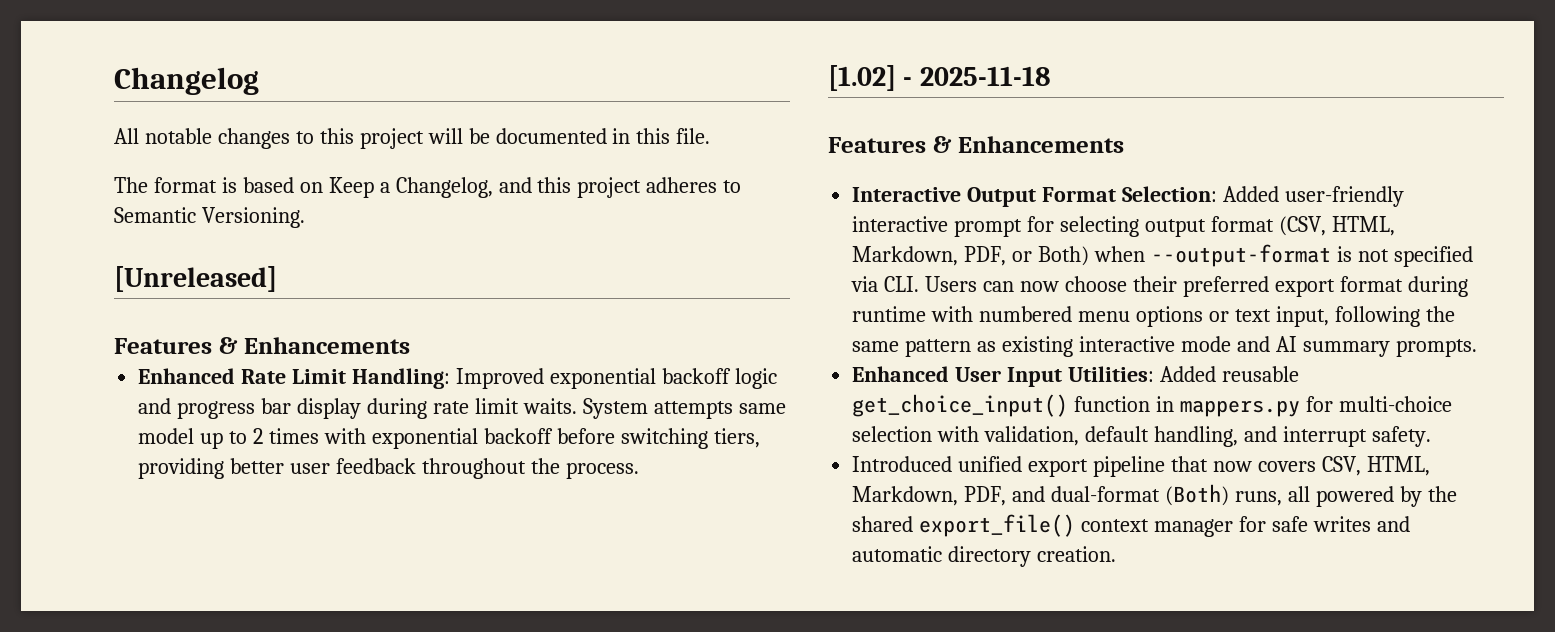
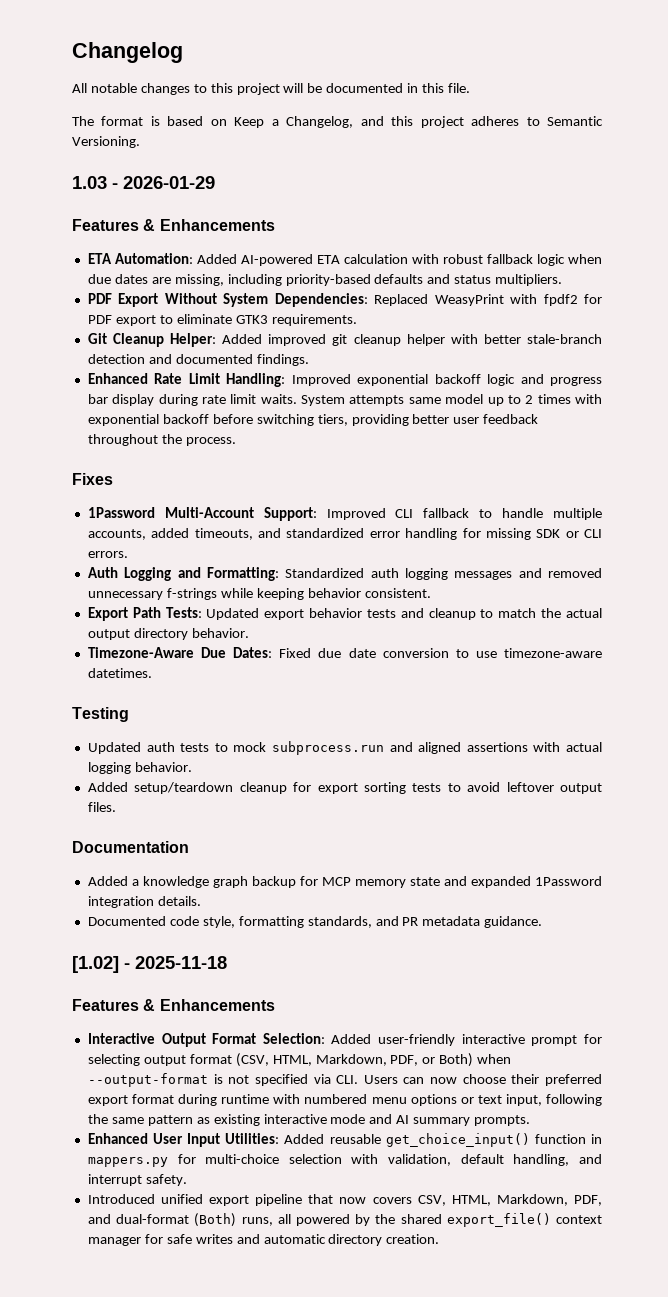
[114,266,277,292] [114,337,411,354] [Unreleased] // Features & Enhancements -> [72,176,215,189] [72,219,275,231] [87,253,602,266] [87,274,563,286] [87,293,602,307] [87,314,357,326] [87,333,603,347] [87,354,309,366] 1.03 - 2026-01-29 // Features & Enhancements // ETA Automation: Added AI-powered ETA calculation with robust fallback logic when due dates are missing, including priority-based defaults and status multipliers. // PDF Export Without System Dependencies: Replaced WeasyPrint with fpdf2 for PDF export to eliminate GTK3 requirements. // Git Cleanup Helper: Added improved git cleanup helper with better stale-branch detection and documented findings.
(639, 470) none -> [72,473,113,485] [87,507,603,521] [87,528,602,540] [87,551,128,558] [87,567,602,581] [87,588,431,600] [87,607,602,621] [87,628,249,640] [87,647,602,658] [87,668,152,678] [72,707,129,722] [87,741,603,755] [87,762,192,774] [87,782,602,794] [87,802,116,812] [72,841,189,853] [87,876,602,888] [87,896,201,908] [87,916,543,928] // Fixes // 1Password Multi-Account Support: Improved CLI fallback to handle multiple accounts, added timeouts, and standardized error handling for missing SDK or CLI errors. // Auth Logging and Formatting: Standardized auth logging messages and removed unnecessary f-strings while keeping behavior consistent. // Export Path Tests: Updated export behavior tests and cleanup to match the actual output directory behavior. // Timezone-Aware Due Dates: Fixed due date conversion to use timezone-aware datetimes. // Testing // Updated auth tests to mock subprocess.run and aligned assertions with actual logging behavior. // Added setup/teardown cleanup for export sorting tests to avoid leftover output files. // Documentation // Added a knowledge graph backup for MCP memory state and expanded 1Password integration details. // Documented code style, formatting standards, and PR metadata guidance.

